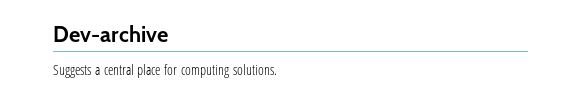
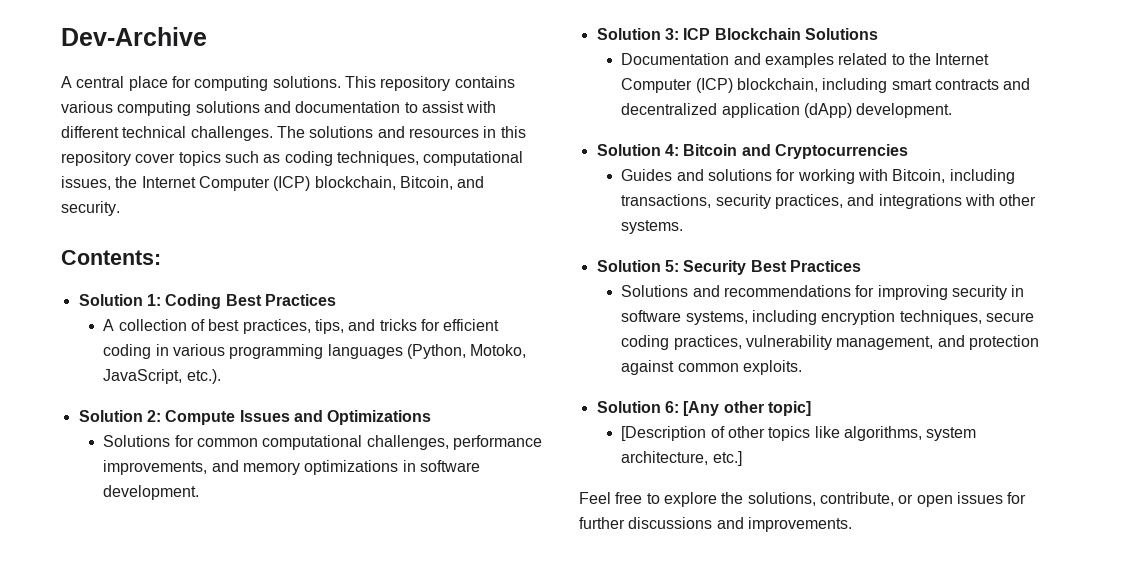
[53,25,168,42] [53,65,100,78] Dev-archive // Suggests a -> [61,27,207,46] [61,76,72,88] Dev-Archive // A
(277, 69) none -> [344,76,515,91] [61,101,497,116] [61,126,526,141] [61,151,524,166] [61,176,485,191] [61,201,120,216] [61,250,161,265] [78,294,336,309] [103,319,500,334] [103,344,527,359] [103,369,221,384] [78,410,432,425] [103,435,542,450] [103,460,480,475] [103,485,200,500] [596,28,878,40] [621,53,990,68] [621,78,1031,93] [621,103,953,118] [596,144,908,159] [621,169,1015,184] [621,194,1037,209] [621,220,684,234] [596,260,861,275] [621,285,1025,300] [621,310,1034,325] [621,335,1039,350] [621,360,803,375] [596,401,811,416] [621,426,977,441] [621,451,742,466] [579,492,1027,507] [579,517,852,532] This repository contains various computing solutions and documentation to assist with different technical challenges. The solutions and resources in this repository cover topics such as coding techniques, computational issues, the Internet Computer (ICP) blockchain, Bitcoin, and security. // Contents: // Solution 1: Coding Best Practices // A collection of best practices, tips, and tricks for efficient coding in various programming languages (Python, Motoko, JavaScript, etc.). // Solution 2: Compute Issues and Optimizations // Solutions for common computational challenges, performance improvements, and memory optimizations in software development. // Solution 3: ICP Blockchain Solutions // Documentation and examples related to the Internet Computer (ICP) blockchain, including smart contracts and decentralized application (dApp) development. // Solution 4: Bitcoin and Cryptocurrencies // Guides and solutions for working with Bitcoin, including transactions, security practices, and integrations with other systems. // Solution 5: Security Best Practices // Solutions and recommendations for improving security in software systems, including encryption techniques, secure coding practices, vulnerability management, and protection against common exploits. // Solution 6: [Any other topic] // [Description of other topics like algorithms, system architecture, etc.] // Feel free to explore the solutions, contribute, or open issues for further discussions and improvements.

